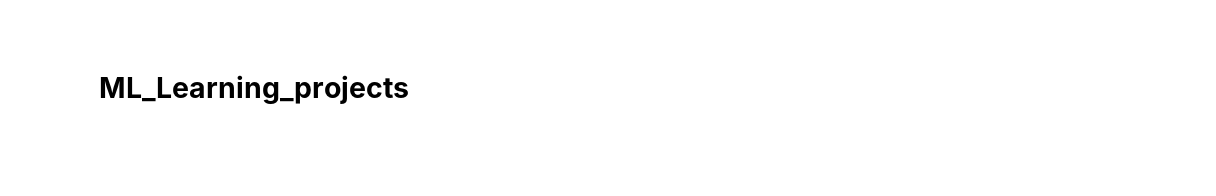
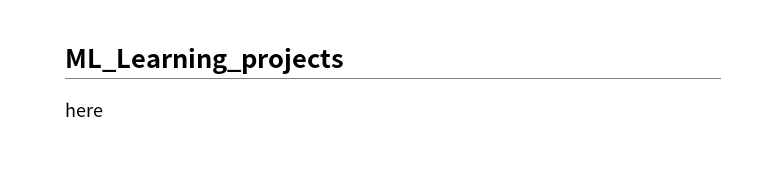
(409, 90) none -> [65,102,103,117] // here

